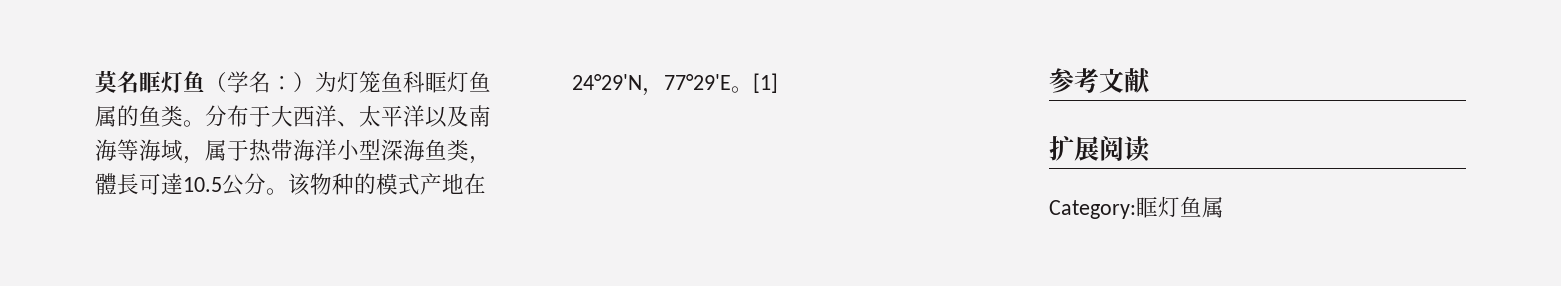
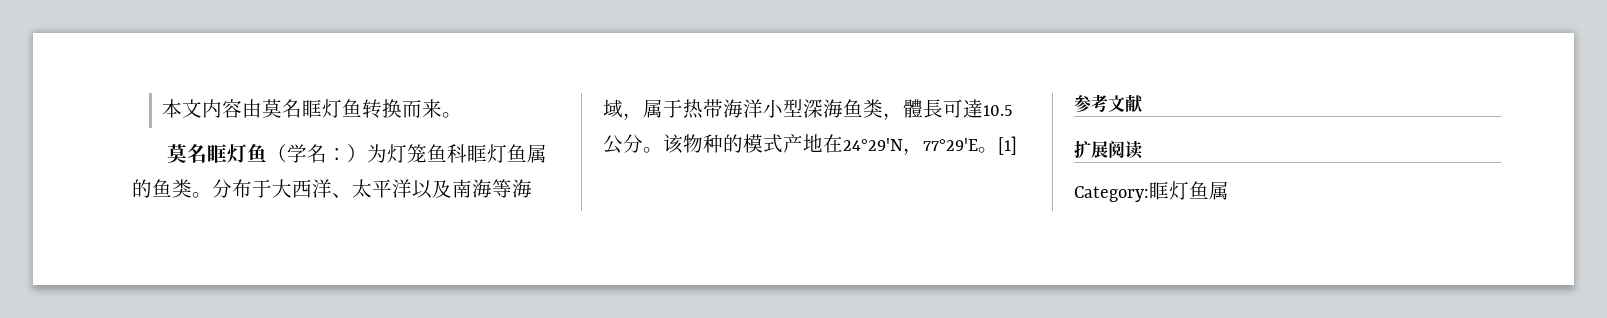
(95, 81) none -> [162,99,463,119] 本文内容由莫名眶灯鱼转换而来。 //

